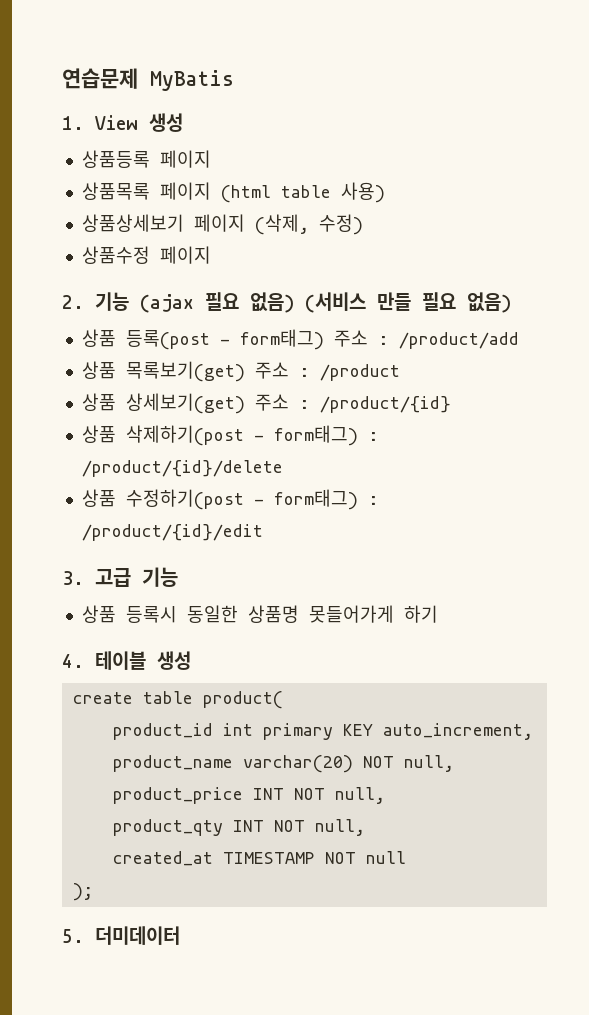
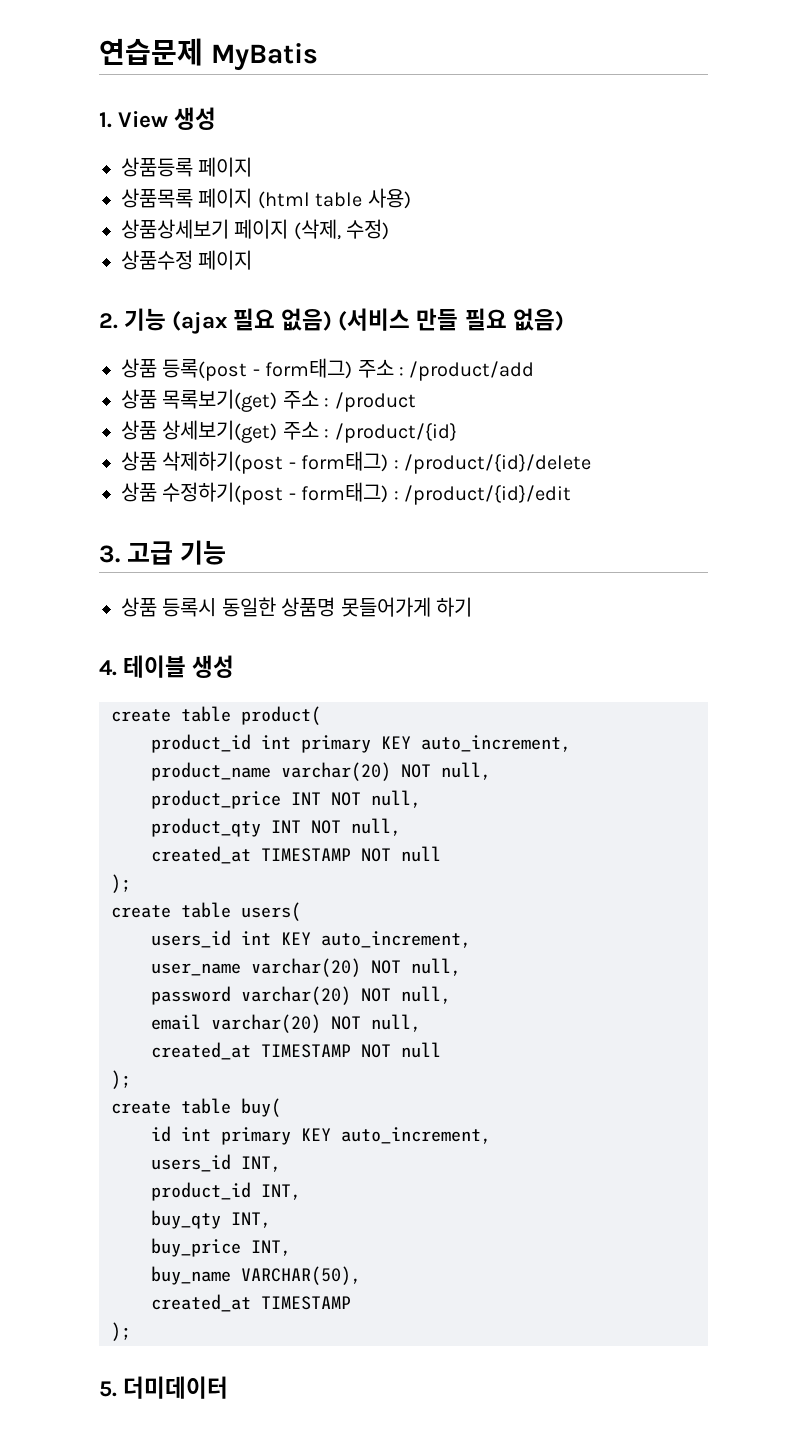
(93, 892) none -> [111,902,301,921] [151,930,471,948] [151,958,461,977] [151,986,451,1005] [151,1014,421,1033] [151,1042,441,1060] [111,1070,131,1089] [111,1098,281,1117] [151,1126,491,1145] [151,1154,281,1172] [151,1182,301,1201] [151,1210,271,1229] [151,1238,291,1257] [151,1266,361,1285] [151,1294,351,1312] [111,1322,131,1341] // create table users( // users_id int KEY auto_increment, // user_name varchar(20) NOT null, // password varchar(20) NOT null, // email varchar(20) NOT null, // created_at TIMESTAMP NOT null // ); // create table buy( // id int primary KEY auto_increment, // users_id INT, // product_id INT, // buy_qty INT, // buy_price INT, // buy_name VARCHAR(50), // created_at TIMESTAMP // );

